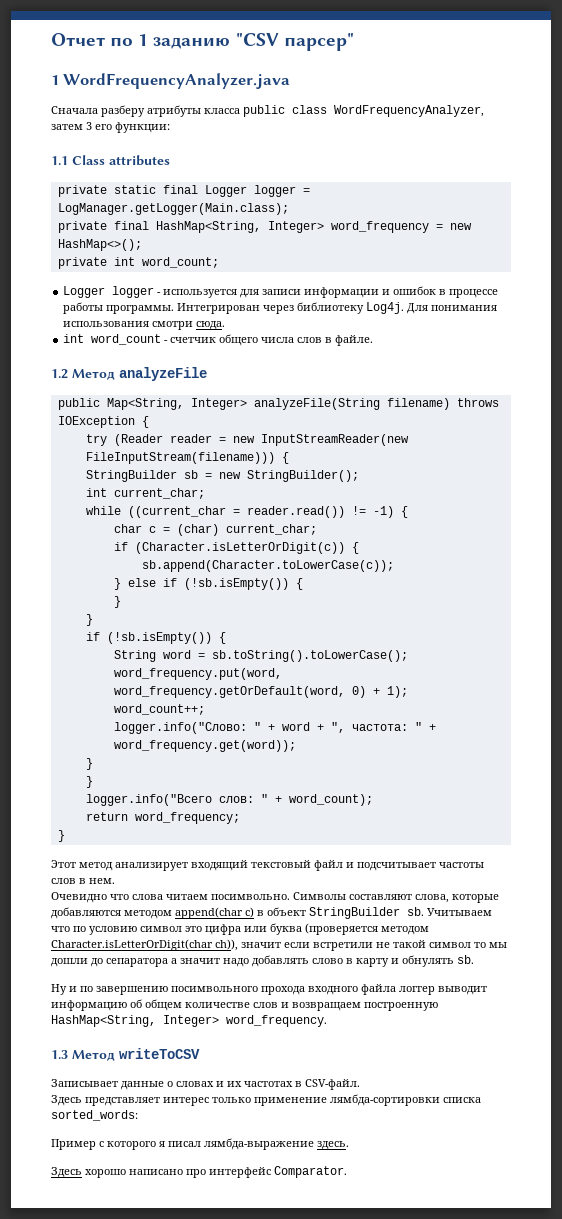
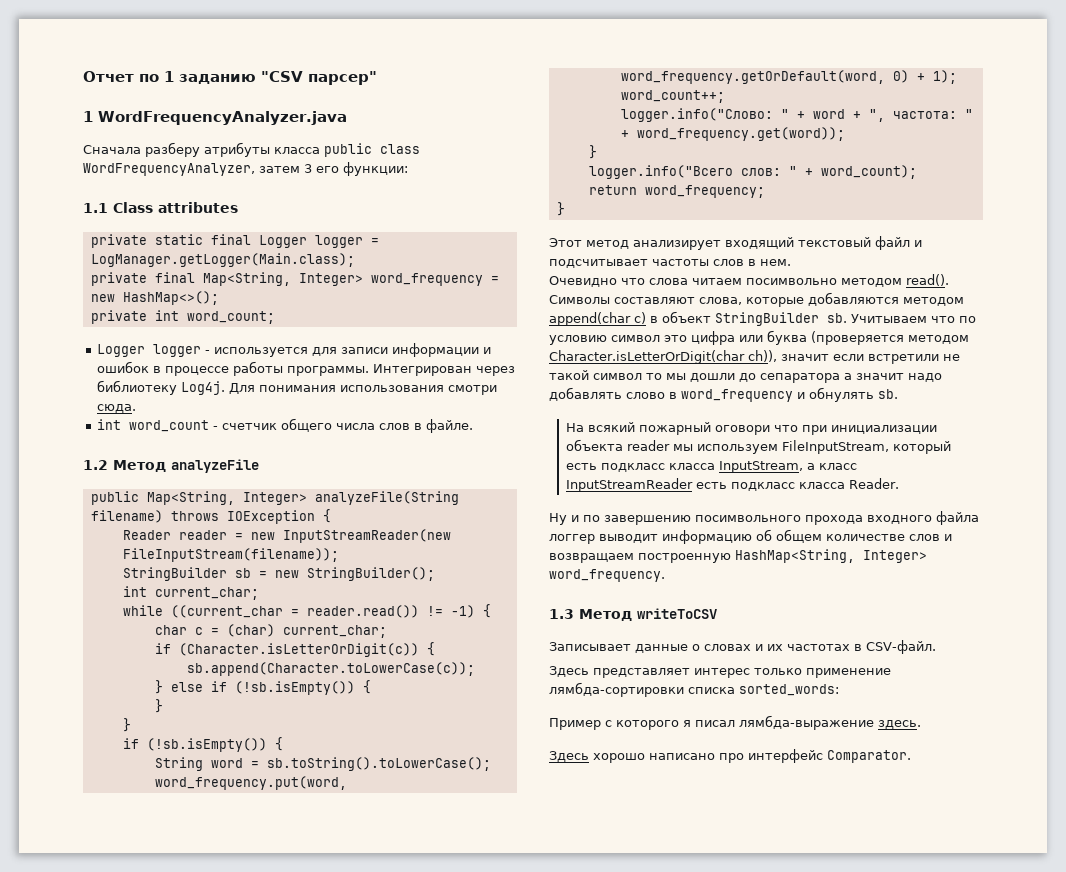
[155,221,261,233] HashMap<String, -> [202,272,291,286] Map<String,
[85,434,163,446] try (Reader -> [122,530,171,540] Reader
[85,452,289,464] FileInputStream(filename))) { -> [122,548,339,562] FileInputStream(filename));
[85,776,93,788] // } -> (597, 152) none
[211,894,290,900] посимвольно. -> [746,274,949,287] посимвольно методом read().
[356,958,389,967] карту -> [681,389,793,402] word_frequency
(474, 959) none -> [566,422,938,435] [566,439,952,454] [566,461,858,473] [566,478,900,492] // На всякий пожарный оговори что при инициализации объекта reader мы используем FileInputStream, который есть подкласс класса InputStream, а класс InputStreamReader есть подкласс класса Reader.

